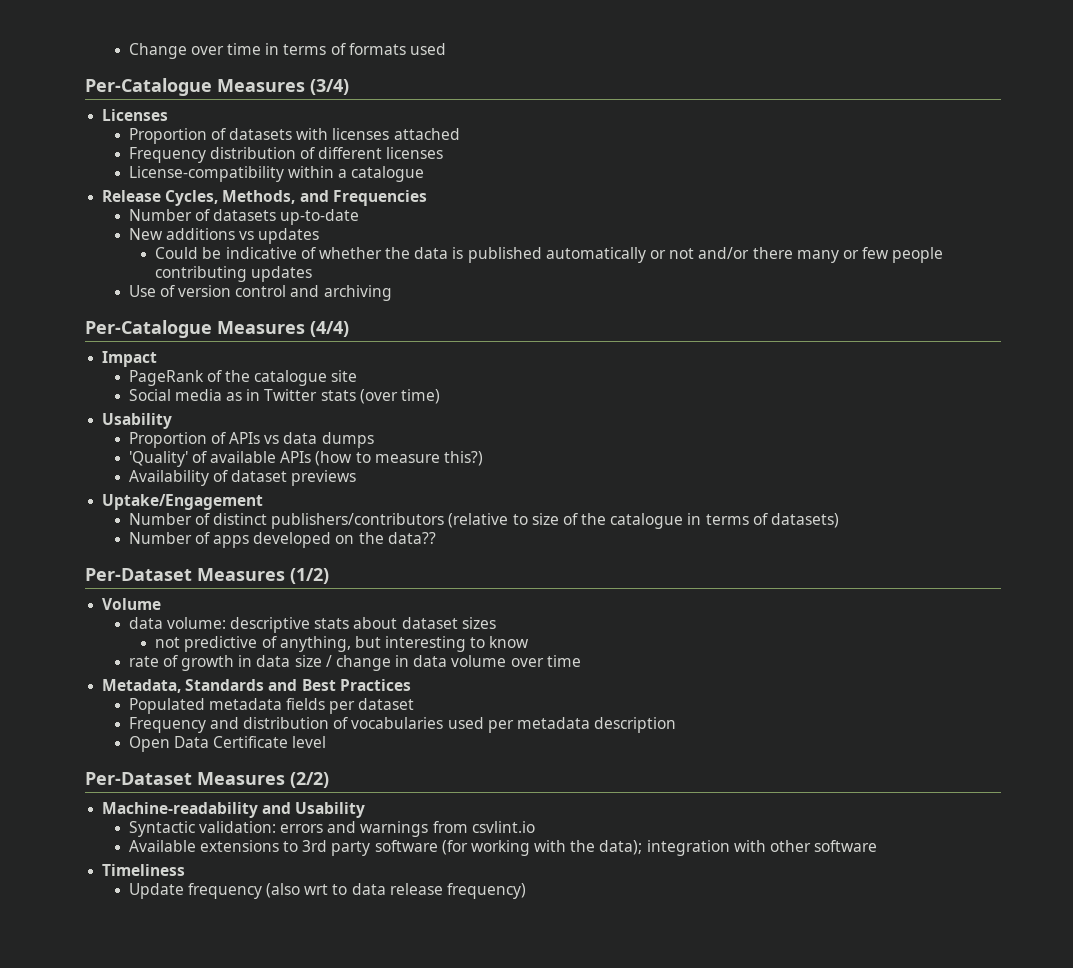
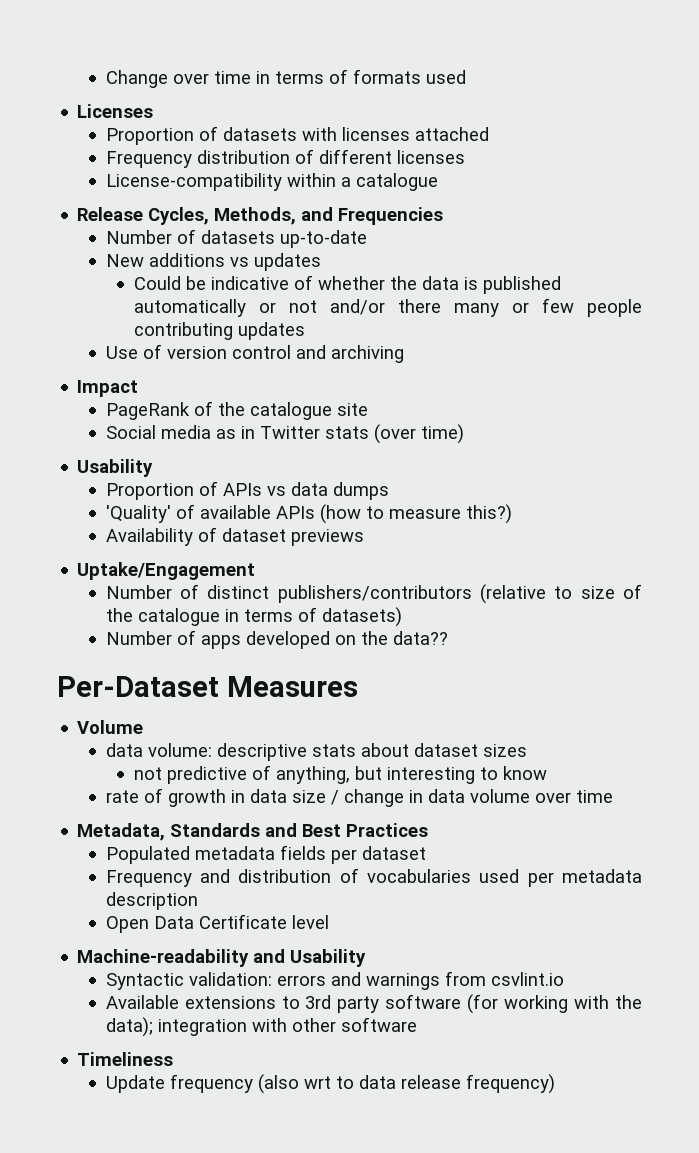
[85,78,349,96] // Per-Catalogue Measures (3/4) -> (466, 77) none
[85,320,349,338] // Per-Catalogue Measures (4/4) -> (404, 354) none
[290,568,329,584] (1/2) -> (358, 686) none
[85,772,329,788] // Per-Dataset Measures (2/2) -> (329, 922) none

